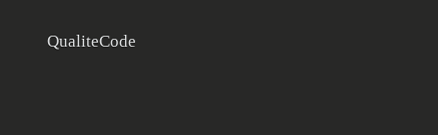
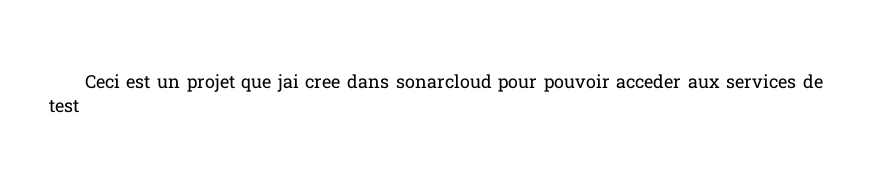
[47,34,137,50] QualiteCode -> [84,74,823,92] [49,100,79,113] Ceci est un projet que jai cree dans sonarcloud pour pouvoir acceder aux services de test

